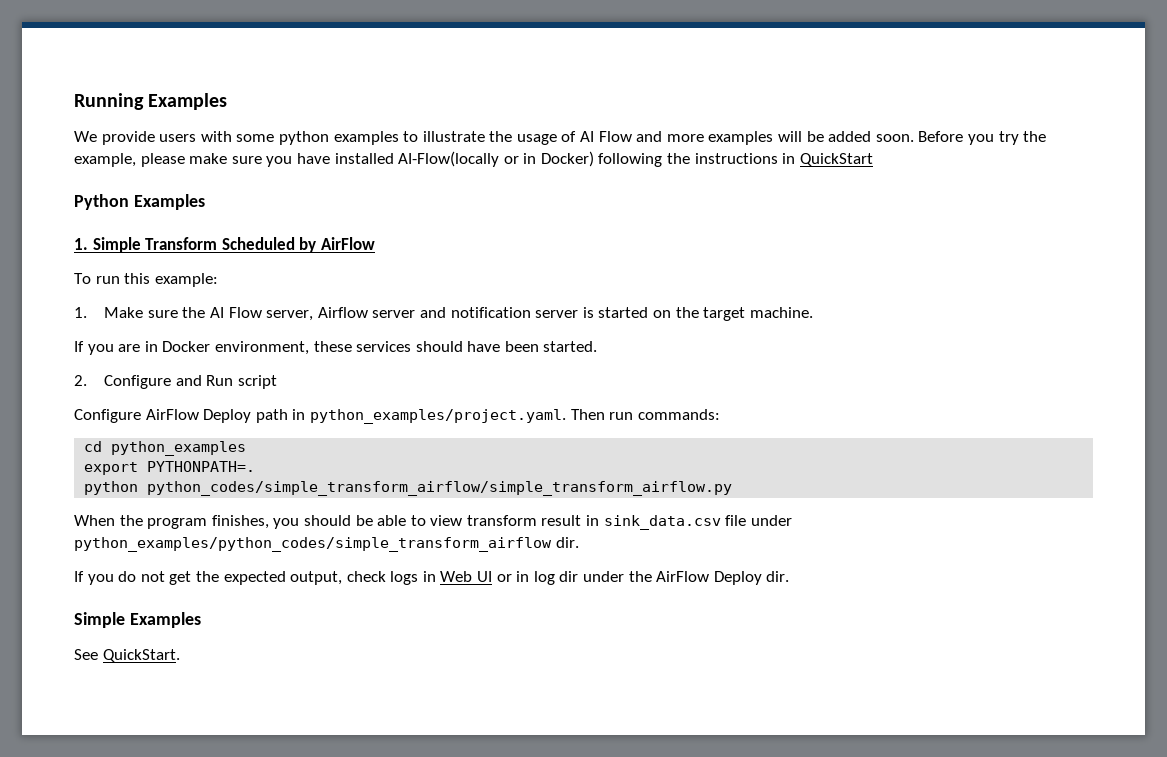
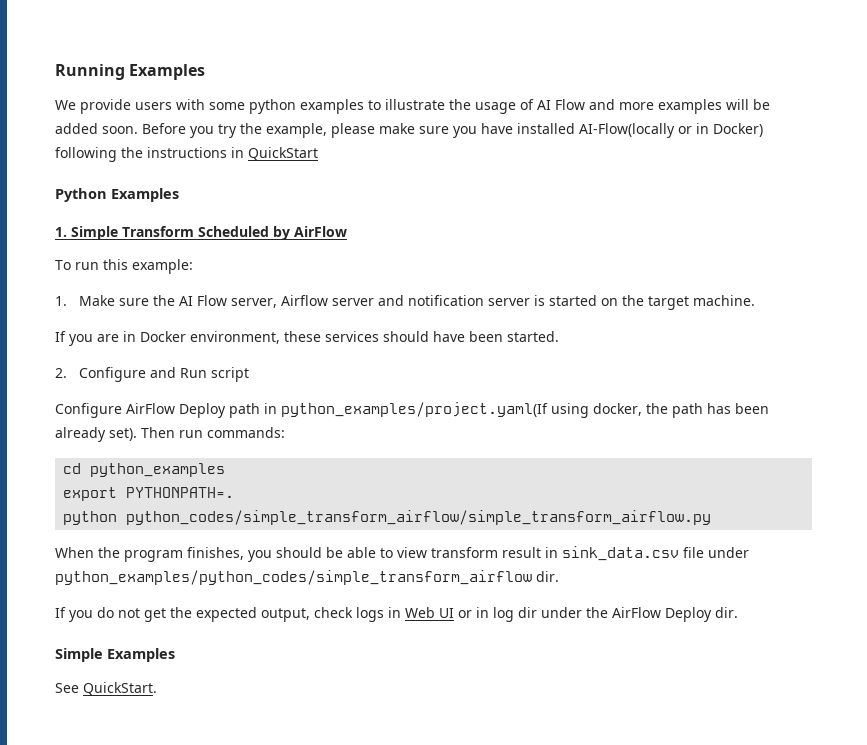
[309,409,566,424] python_examples/project.yaml. -> [281,402,769,418] [55,427,137,442] python_examples/project.yaml(If using docker, the path has been already set).

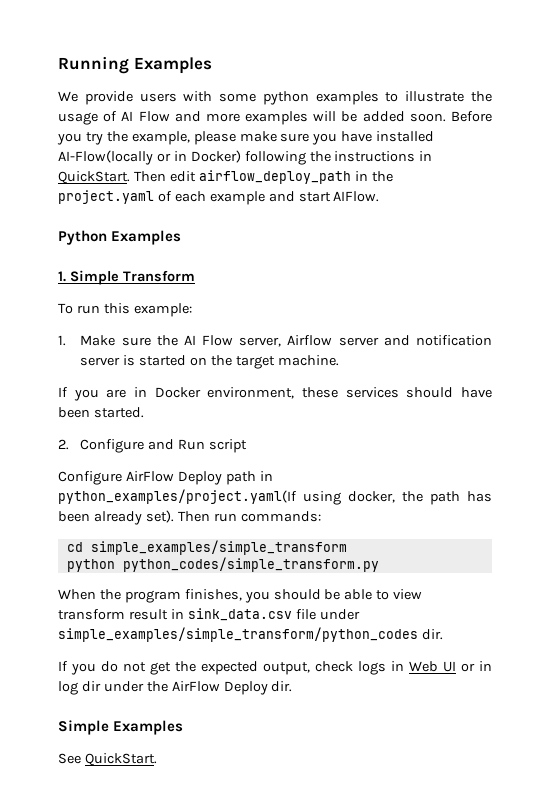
[248,147,318,161] QuickStart -> [58,170,393,184] [58,190,380,205] QuickStart. Then edit airflow_deploy_path in the project.yaml of each example and start AIFlow.
[198,226,347,240] Scheduled by AirFlow -> (195, 276) none
[90,463,226,477] [63,487,235,501] [63,510,712,525] python_examples // export PYTHONPATH=. // python python_codes/simple_transform_airflow/simple_transform_airflow.py -> [90,540,347,555] [66,557,379,572] simple_examples/simple_transform // python python_codes/simple_transform.py
[55,570,532,585] python_examples/python_codes/simple_transform_airflow -> [58,627,418,642] simple_examples/simple_transform/python_codes

